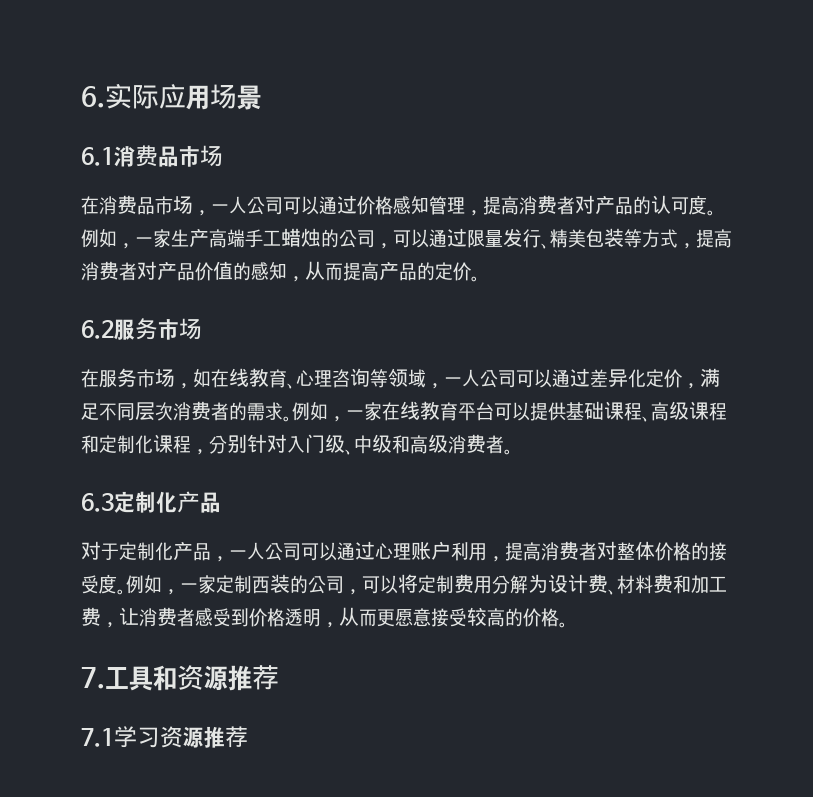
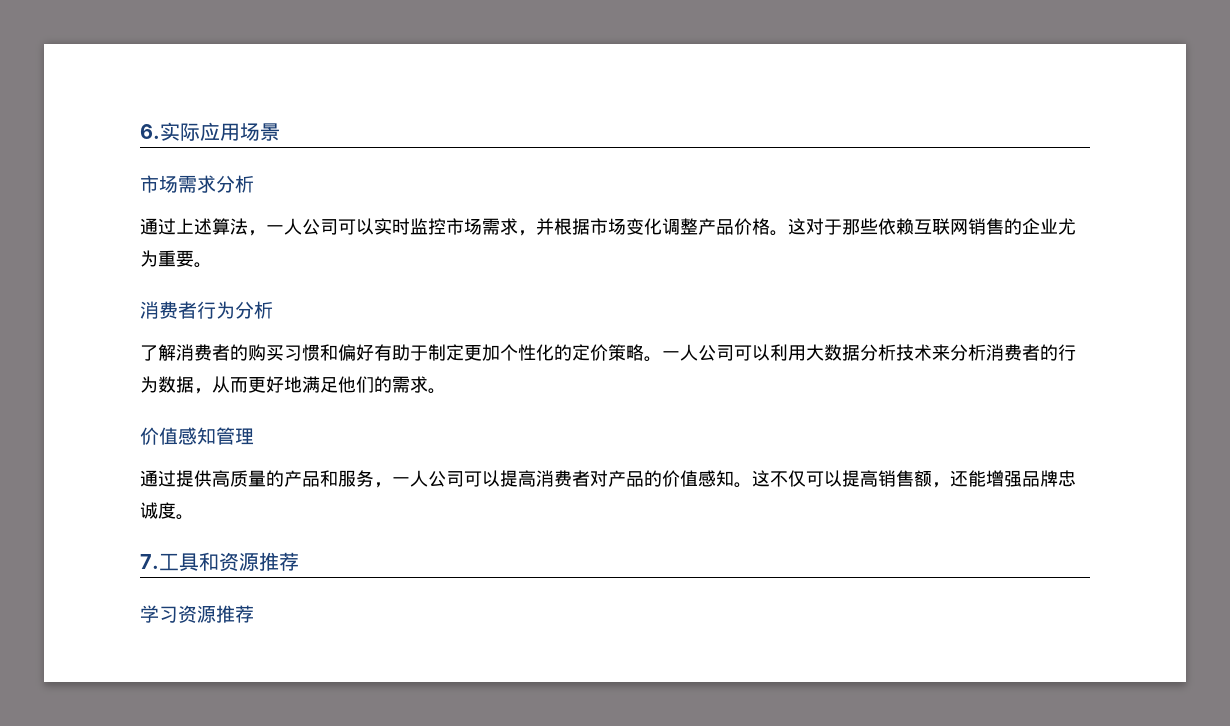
[81,145,223,167] [81,195,483,216] 6.1消费品市场 // 在消费品市场，一人公司可以通过价格感知管理， -> [140,175,254,193] [140,218,1076,236] [140,250,212,268] [140,301,273,319] [140,344,1076,362] [140,376,446,394] [140,427,254,445] [140,470,500,488] 市场需求分析 // 通过上述算法，一人公司可以实时监控市场需求，并根据市场变化调整产品价格。这对于那些依赖互联网销售的企业尤为重要。 // 消费者行为分析 // 了解消费者的购买习惯和偏好有助于制定更加个性化的定价策略。一人公司可以利用大数据分析技术来分析消费者的行为数据，从而更好地满足他们的需求。 // 价值感知管理 // 通过提供高质量的产品和服务，一人公司可以
[651,195,716,216] [81,228,732,249] [81,261,480,282] [81,318,202,340] [81,368,720,389] [81,401,727,422] [81,434,513,455] [81,491,221,513] [81,541,727,562] [81,574,727,595] [81,607,559,628] 认可度。例如，一家生产高端手工蜡烛的公司，可以通过限量发行、精美包装等方式，提高消费者对产品价值的感知，从而提高产品的定价。 // 6.2服务市场 // 在服务市场，如在线教育、心理咨询等领域，一人公司可以通过差异化定价，满足不同层次消费者的需求。例如，一家在线教育平台可以提供基础课程、高级课程和定制化课程，分别针对入门级、中级和高级消费者。 // 6.3定制化产品 // 对于定制化产品，一人公司可以通过心理账户利用，提高消费者对整体价格的接受度。例如，一家定制西装的公司，可以将定制费用分解为设计费、材料费和加工费，让消费者感受到价格透明，从而更愿意接受较高的价格 -> [662,470,1076,488] [140,502,176,519] 价值感知。这不仅可以提高销售额，还能增强品牌忠诚度
[81,728,114,747] 7.1 -> (299, 561) none

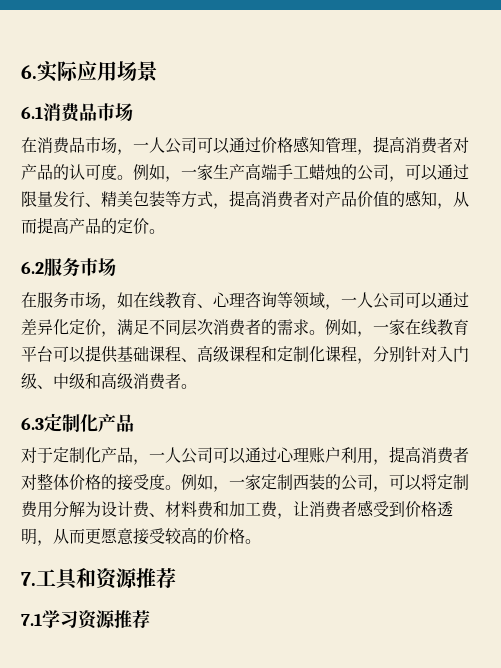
[140,175,254,193] [140,218,1076,236] [140,250,212,268] [140,301,273,319] [140,344,1076,362] [140,376,446,394] [140,427,254,445] [140,470,500,488] 市场需求分析 // 通过上述算法，一人公司可以实时监控市场需求，并根据市场变化调整产品价格。这对于那些依赖互联网销售的企业尤为重要。 // 消费者行为分析 // 了解消费者的购买习惯和偏好有助于制定更加个性化的定价策略。一人公司可以利用大数据分析技术来分析消费者的行为数据，从而更好地满足他们的需求。 // 价值感知管理 // 通过提供高质量的产品和服务，一人公司可以 -> [21,103,133,122] [21,136,373,155] 6.1消费品市场 // 在消费品市场，一人公司可以通过价格感知管理，
[662,470,1076,488] [140,502,176,519] 价值感知。这不仅可以提高销售额，还能增强品牌忠诚度 -> [69,163,469,182] [21,190,469,209] [21,217,165,234] [21,258,116,277] [21,292,469,310] [21,319,469,337] [21,345,469,364] [21,372,197,390] [21,413,134,432] [21,446,469,465] [21,473,469,492] [21,500,453,519] [21,527,245,546] 认可度。例如，一家生产高端手工蜡烛的公司，可以通过限量发行、精美包装等方式，提高消费者对产品价值的感知，从而提高产品的定价。 // 6.2服务市场 // 在服务市场，如在线教育、心理咨询等领域，一人公司可以通过差异化定价，满足不同层次消费者的需求。例如，一家在线教育平台可以提供基础课程、高级课程和定制化课程，分别针对入门级、中级和高级消费者。 // 6.3定制化产品 // 对于定制化产品，一人公司可以通过心理账户利用，提高消费者对整体价格的接受度。例如，一家定制西装的公司，可以将定制费用分解为设计费、材料费和加工费，让消费者感受到价格透明，从而更愿意接受较高的价格
(299, 561) none -> [21,613,42,626] 7.1

